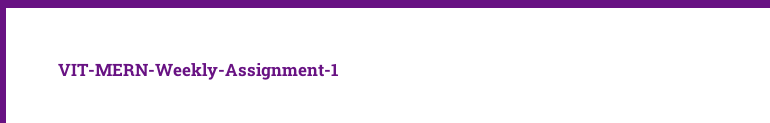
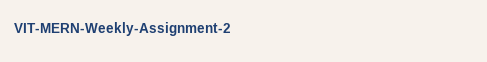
[58,63,339,80] VIT-MERN-Weekly-Assignment-1 -> [14,22,231,36] VIT-MERN-Weekly-Assignment-2

